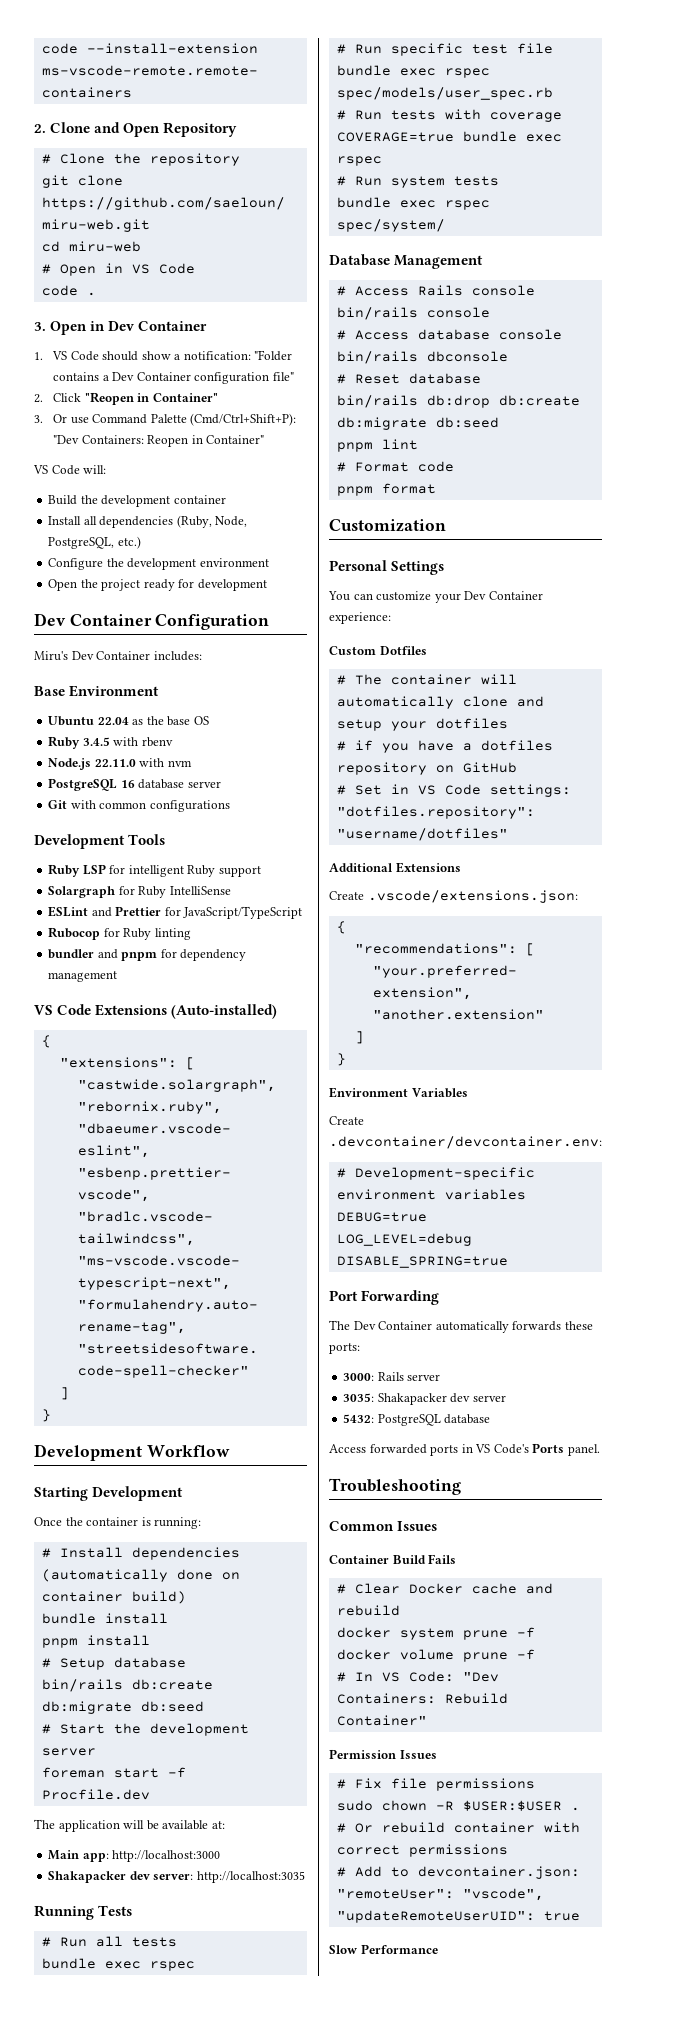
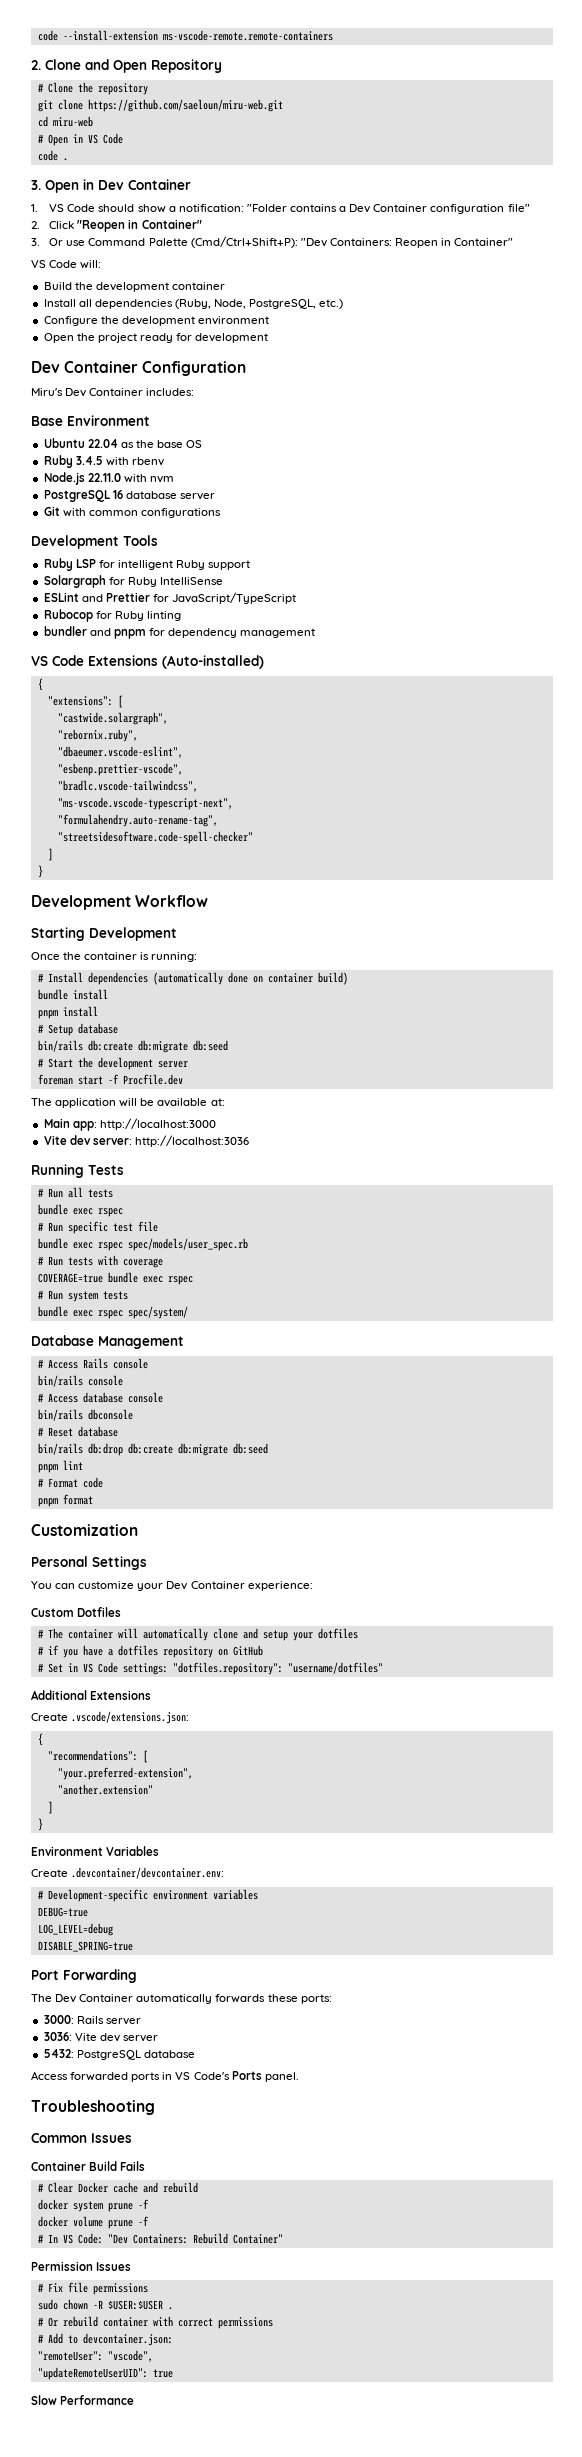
[48,1871,127,1883] Shakapacker -> [43,1135,67,1145] Vite
[196,1871,305,1883] http://localhost:3035 -> [134,1135,249,1147] http://localhost:3036
[343,1393,447,1405] 3035: Shakapacker -> [43,2032,97,2041] 3036: Vite

